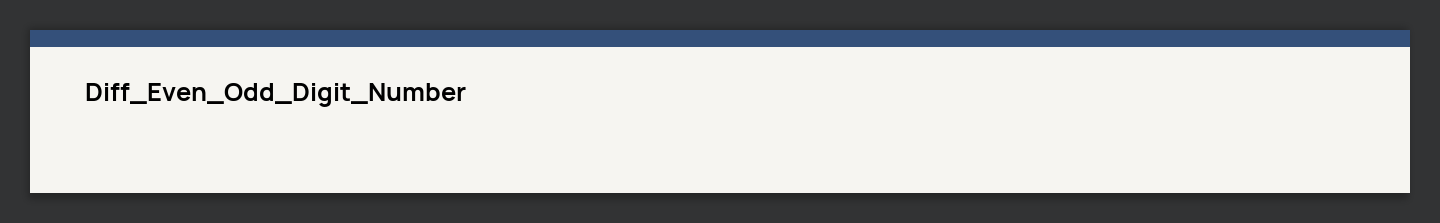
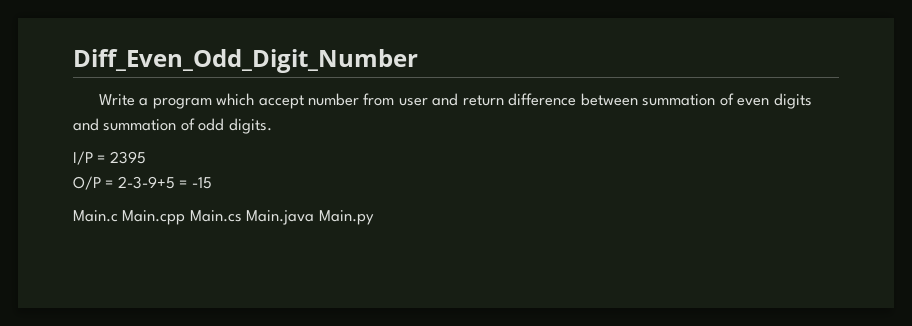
(466, 95) none -> [98,93,812,109] [73,118,272,134] [73,151,146,165] [73,176,212,190] [73,210,374,225] // Write a program which accept number from user and return difference between summation of even digits and summation of odd digits. // I/P = 2395 // O/P = 2-3-9+5 = -15 // Main.c Main.cpp Main.cs Main.java Main.py

